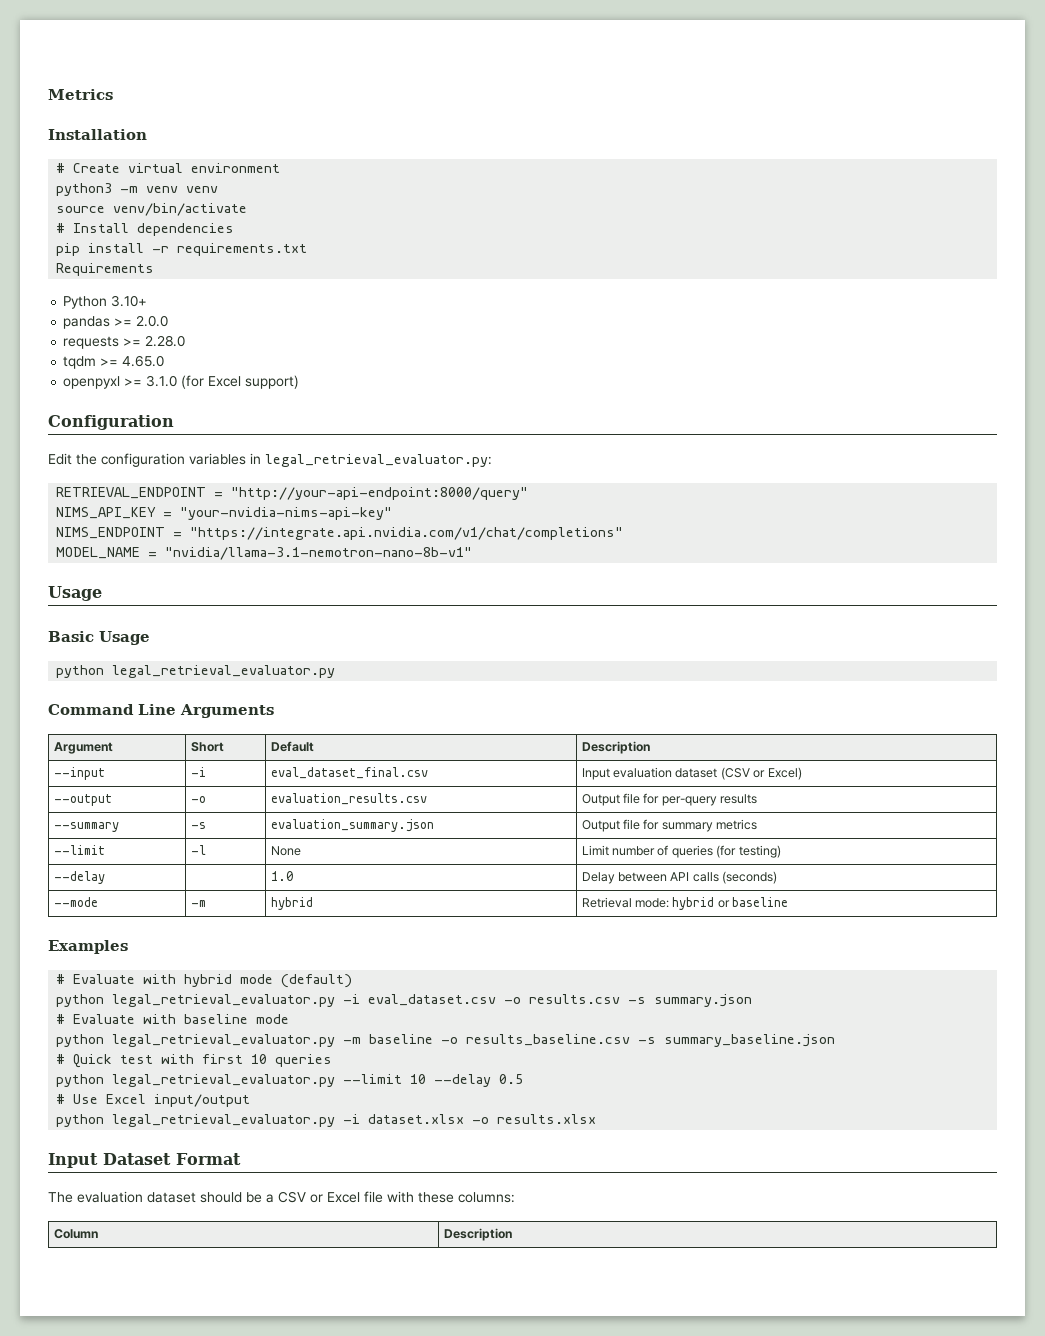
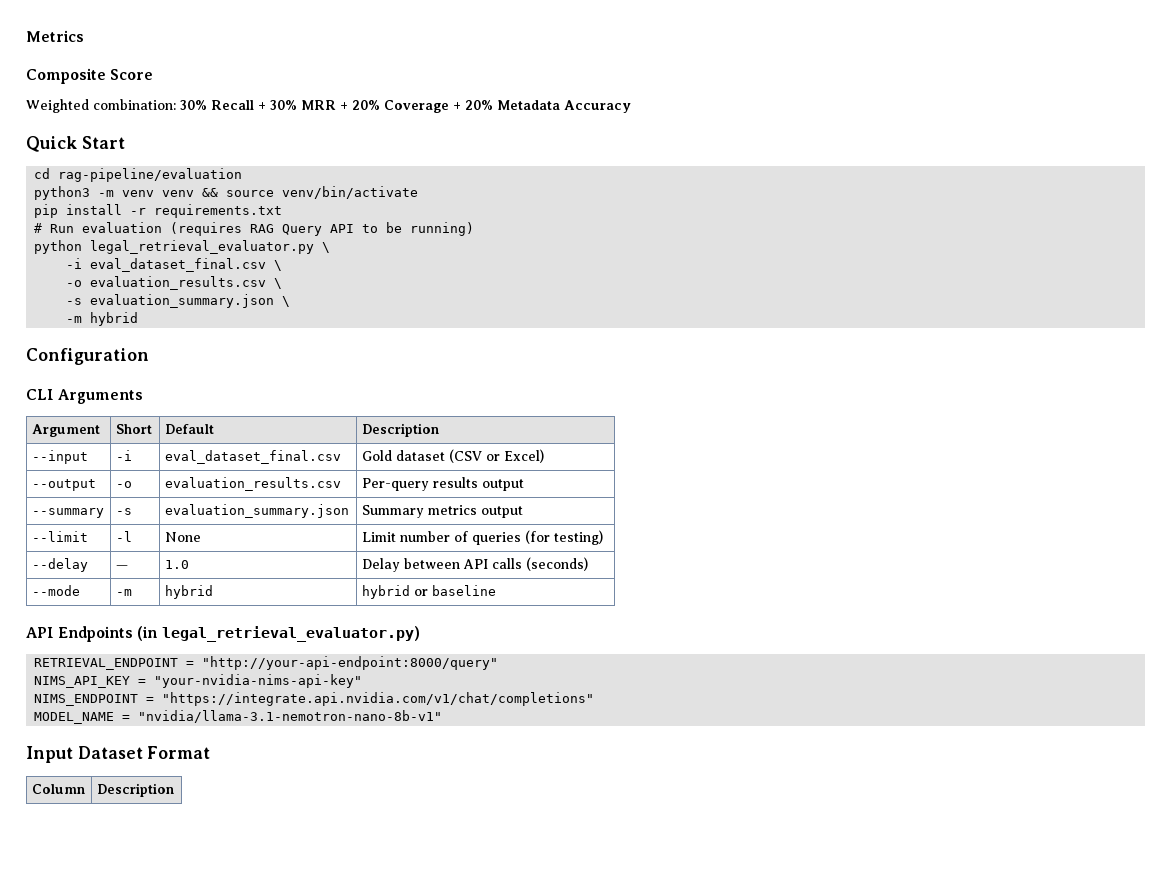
[48,129,147,140] [56,163,281,173] Installation // # Create virtual environment -> [26,68,154,84] [26,99,631,113] [26,136,125,152] [34,168,243,182] Composite Score // Weighted combination: 30% Recall + 30% MRR + 20% Coverage + 20% Metadata Accuracy // Quick Start // cd rag-pipeline/evaluation
(219, 189) // -> [202,188,219,197] &&
[56,223,235,236] // # Install dependencies -> (419, 192) none
[56,263,155,276] [63,295,148,309] [63,315,169,329] [63,335,186,349] [63,355,165,369] [63,375,300,389] [48,415,174,430] [48,453,492,467] Requirements // Python 3.10+ // pandas >= 2.0.0 // requests >= 2.28.0 // tqdm >= 4.65.0 // openpyxl >= 3.1.0 (for Excel support) // Configuration // Edit the configuration variables in legal_retrieval_evaluator.py: -> [34,222,475,236] [34,240,331,254] [66,258,283,272] [66,276,283,290] [66,294,291,308] [66,312,139,326] [26,348,149,365] [26,389,144,404] [31,424,100,437] [115,424,152,434] [164,424,214,434] [361,423,439,437] [31,450,88,464] [115,450,132,461] [164,450,341,464] [361,449,544,463] [31,479,96,491] [115,481,132,488] [164,477,341,491] [361,477,524,491] [31,508,104,518] [115,508,132,515] [164,504,349,518] [361,505,523,518] [31,531,88,542] [115,531,132,542] [164,532,201,542] [361,530,603,545] [31,558,88,572] [115,565,128,569] [164,560,189,569] [361,557,588,572] [31,585,80,596] [115,589,132,596] [164,585,213,599] [361,585,496,599] [26,626,420,642] # Run evaluation (requires RAG Query API to be running) // python legal_retrieval_evaluator.py \ // -i eval_dataset_final.csv \ // -o evaluation_results.csv \ // -s evaluation_summary.json \ // -m hybrid // Configuration // CLI Arguments // Argument | Short | Default | Description // --input | -i | eval_dataset_final.csv | Gold dataset (CSV or Excel) // --output | -o | evaluation_results.csv | Per-query results output // --summary | -s | evaluation_summary.json | Summary metrics output // --limit | -l | None | Limit number of queries (for testing) // --delay | — | 1.0 | Delay between API calls (seconds) // --mode | -m | hybrid | hybrid or baseline // API Endpoints (in legal_retrieval_evaluator.py)
[48,586,102,601] [48,631,150,645] [56,665,336,678] [48,704,274,718] [53,742,113,754] [190,742,224,752] [270,741,314,752] [581,741,650,754] [53,767,105,780] [190,767,206,777] [270,767,428,779] [581,767,802,780] [53,794,112,806] [190,796,206,803] [270,793,427,805] [581,793,758,806] [53,822,119,832] [190,822,206,829] [270,819,434,832] [581,819,758,832] [53,845,105,855] [190,845,206,855] [270,846,301,856] [581,845,781,858] [53,871,105,884] [270,871,293,881] [581,871,778,884] [53,897,98,907] [190,900,206,907] [270,897,313,910] [581,897,789,910] [48,940,128,954] [56,974,353,988] [56,994,753,1007] [56,1014,290,1024] [56,1034,836,1047] [56,1054,333,1068] [56,1074,524,1087] [56,1094,251,1107] [56,1114,597,1127] [48,1153,241,1168] [48,1191,515,1203] Usage // Basic Usage // python legal_retrieval_evaluator.py // Command Line Arguments // Argument | Short | Default | Description // --input | -i | eval_dataset_final.csv | Input evaluation dataset (CSV or Excel) // --output | -o | evaluation_results.csv | Output file for per-query results // --summary | -s | evaluation_summary.json | Output file for summary metrics // --limit | -l | None | Limit number of queries (for testing) // --delay | | 1.0 | Delay between API calls (seconds) // --mode | -m | hybrid | Retrieval mode: hybrid or baseline // Examples // # Evaluate with hybrid mode (default) // python legal_retrieval_evaluator.py -i eval_dataset.csv -o results.csv -s summary.json // # Evaluate with baseline mode // python legal_retrieval_evaluator.py -m baseline -o results_baseline.csv -s summary_baseline.json // # Quick test with first 10 queries // python legal_retrieval_evaluator.py --limit 10 --delay 0.5 // # Use Excel input/output // python legal_retrieval_evaluator.py -i dataset.xlsx -o results.xlsx // Input Dataset Format // The evaluation dataset should be a CSV or Excel file with these columns: -> [26,746,211,763] Input Dataset Format

